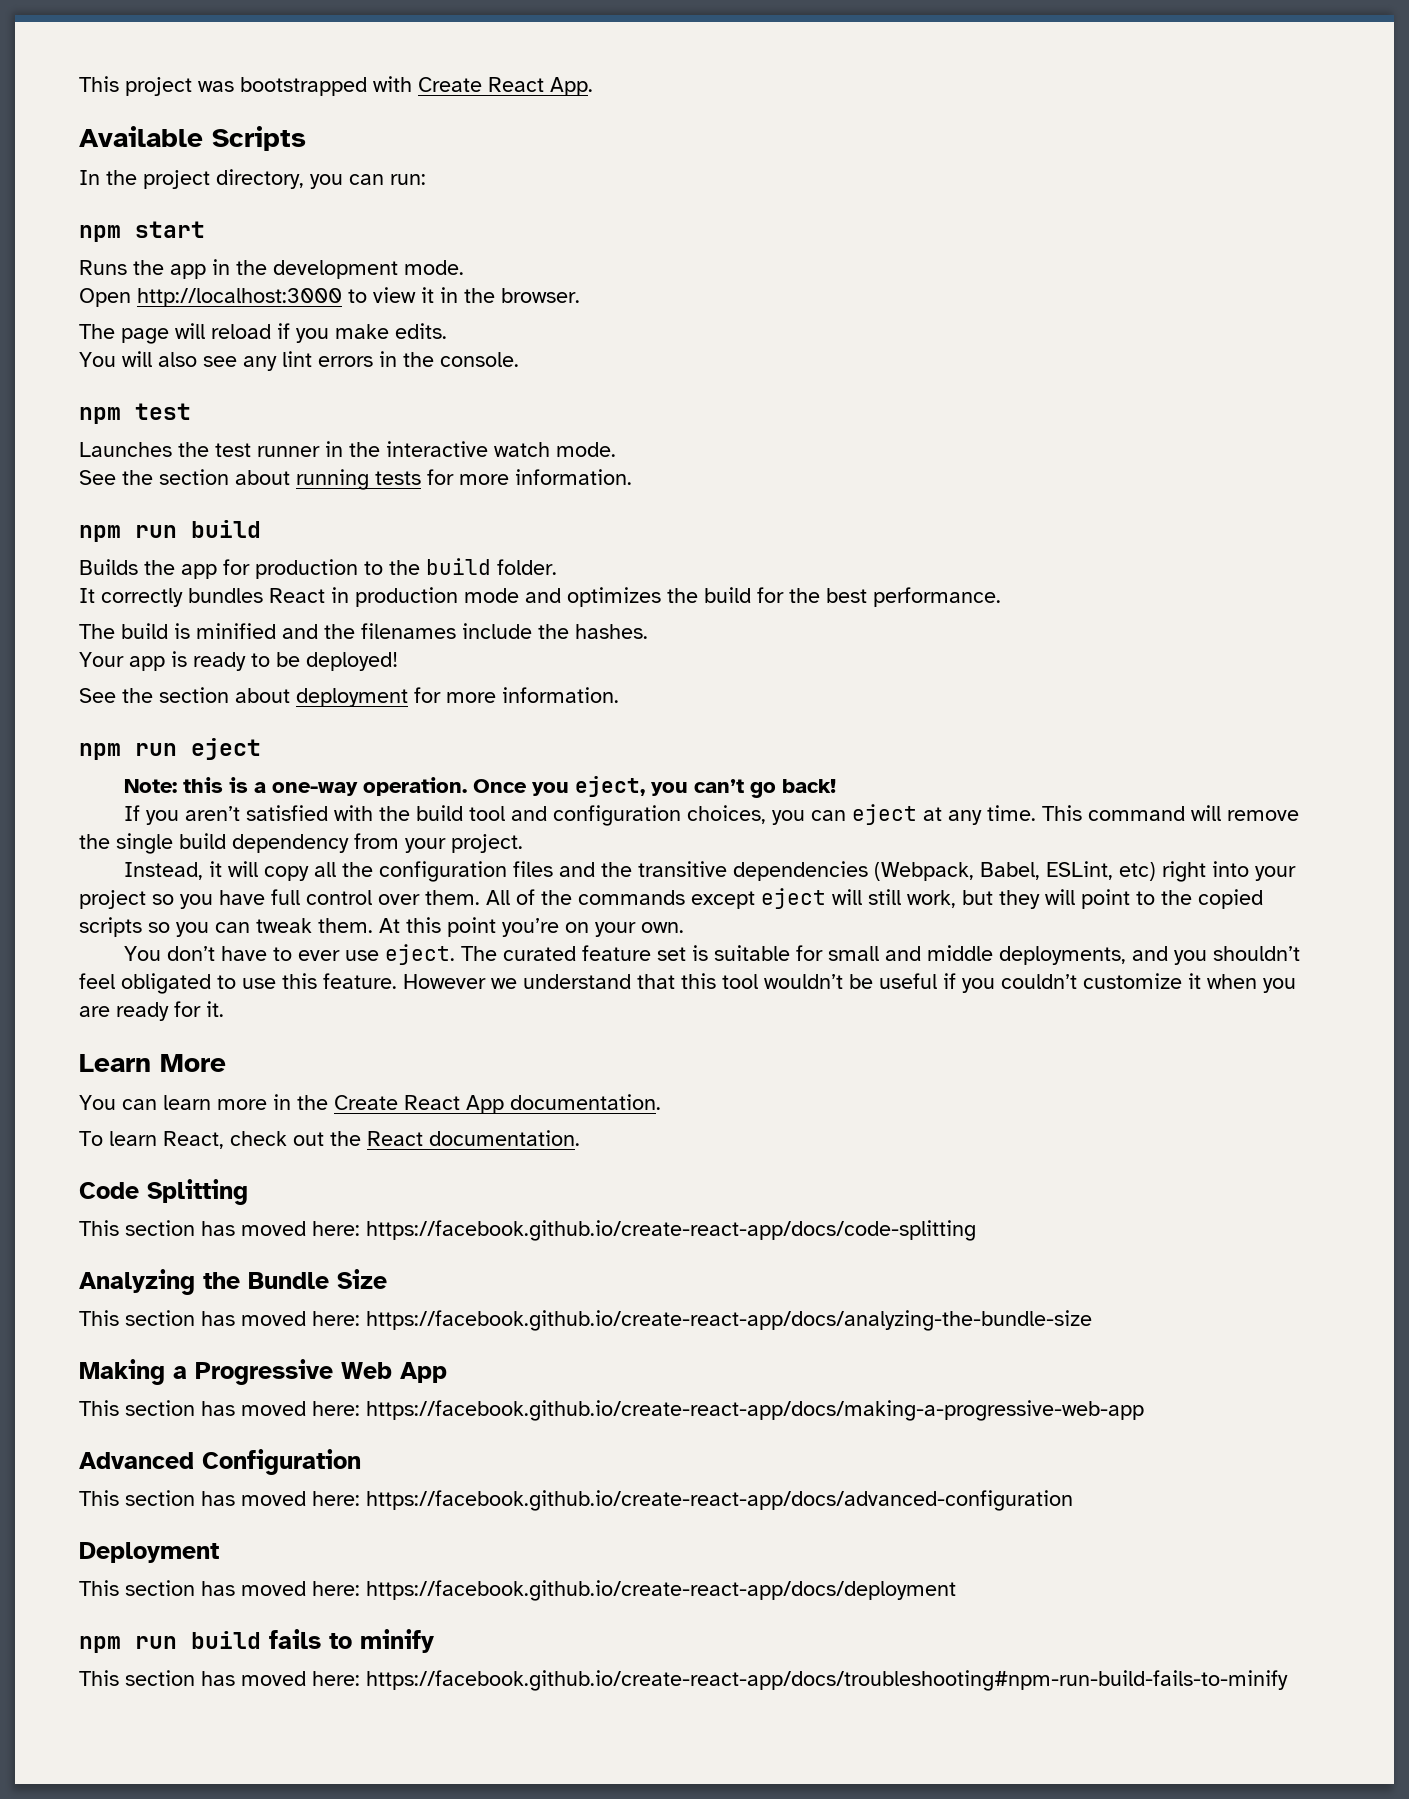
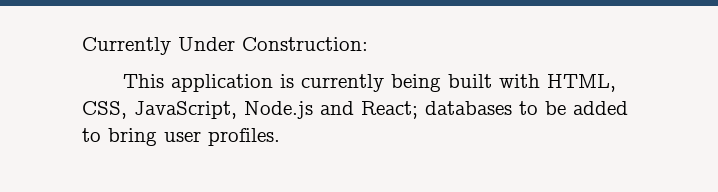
[79,76,593,96] [79,126,306,151] [79,169,426,189] [79,221,205,242] [79,259,464,279] [79,287,580,307] [79,323,447,344] [79,351,519,371] [79,403,191,424] [79,441,616,457] [79,469,632,490] [79,520,261,542] [79,558,557,579] [79,587,1001,607] [79,623,648,639] [79,651,398,671] [79,687,619,707] [79,738,261,760] [124,776,837,798] [124,804,1300,826] [79,833,523,854] [124,861,1297,882] [79,888,1263,909] [79,917,684,937] [124,944,1301,965] [79,973,1296,994] [79,1001,224,1021] [79,1054,226,1072] [79,1094,661,1114] [79,1130,580,1149] [79,1179,248,1205] [79,1220,976,1241] [79,1269,387,1295] [79,1310,1092,1331] [79,1359,447,1385] [79,1400,1144,1421] [79,1449,361,1475] [79,1490,1073,1511] [79,1542,219,1563] [79,1580,956,1601] [79,1629,434,1653] [79,1670,1288,1691] This project was bootstrapped with Create React App. // Available Scripts // In the project directory, you can run: // npm start // Runs the app in the development mode. // Open http://localhost:3000 to view it in the browser. // The page will reload if you make edits. // You will also see any lint errors in the console. // npm test // Launches the test runner in the interactive watch mode. // See the section about running tests for more information. // npm run build // Builds the app for production to the build folder. // It correctly bundles React in production mode and optimizes the build for the best performance. // The build is minified and the filenames include the hashes. // Your app is ready to be deployed! // See the section about deployment for more information. // npm run eject // Note: this is a one-way operation. Once you eject, you can’t go back! // If you aren’t satisfied with the build tool and configuration choices, you can eject at any time. This command will remove the single build dependency from your project. // Instead, it will copy all the configuration files and the transitive dependencies (Webpack, Babel, ESLint, etc) right into your project so you have full control over them. All of the commands except eject will still work, but they will point to the copied scripts so you can tweak them. At this point you’re on your own. // You don’t have to ever use eject. The curated feature set is suitable for small and middle deployments, and you shouldn’t feel obligated to use this feature. However we understand that this tool wouldn’t be useful if you couldn’t customize it when you are ready for it. // Learn More // You can learn more in the Create React App documentation. // To learn React, check out the React documentation. // Code Splitting // This section has moved here: https://facebook.github.io/create-react-app/docs/code-splitting // Analyzing the Bundle Size // This section has moved here: https://facebook.github.io/create-react-app/docs/analyzing-the-bundle-size // Making a Progressive Web App // This section has moved here: https://facebook.github.io/create-react-app/docs/making-a-progressive-web-app // Advanced Configuration // This section has moved here: https://facebook.github.io/create-react-app/docs/advanced-configuration // Deployment // This section has moved here: https://facebook.github.io/create-react-app/docs/deployment // npm run build fails to minify // This section has moved here: https://facebook.github.io/create-react-app/docs/troubleshooting#npm-run-build-fails-to-minify -> [82,37,368,55] [123,74,617,92] [82,101,628,119] [82,128,280,146] Currently Under Construction: // This application is currently being built with HTML, CSS, JavaScript, Node.js and React; databases to be added to bring user profiles.

